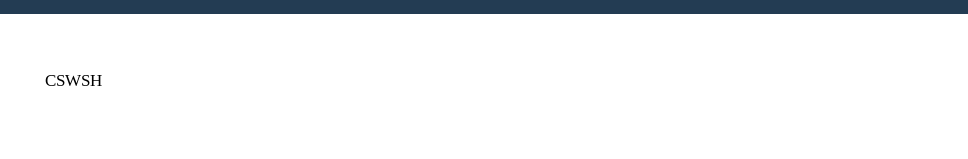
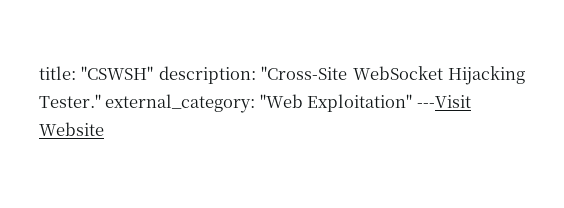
[45,75,102,86] CSWSH -> [39,66,525,85] [39,94,471,113] [39,122,104,136] title: "CSWSH" description: "Cross-Site WebSocket Hijacking Tester." external_category: "Web Exploitation" ---Visit Website

